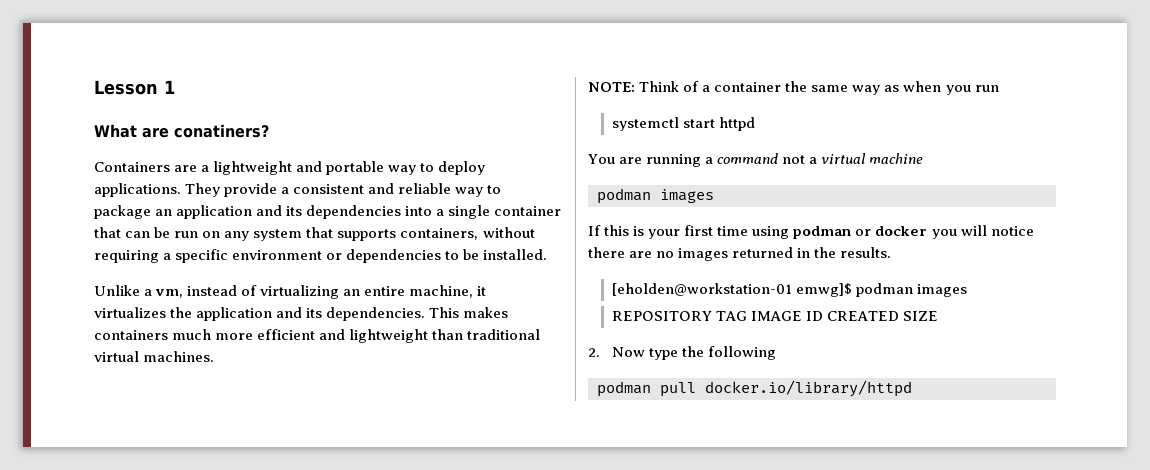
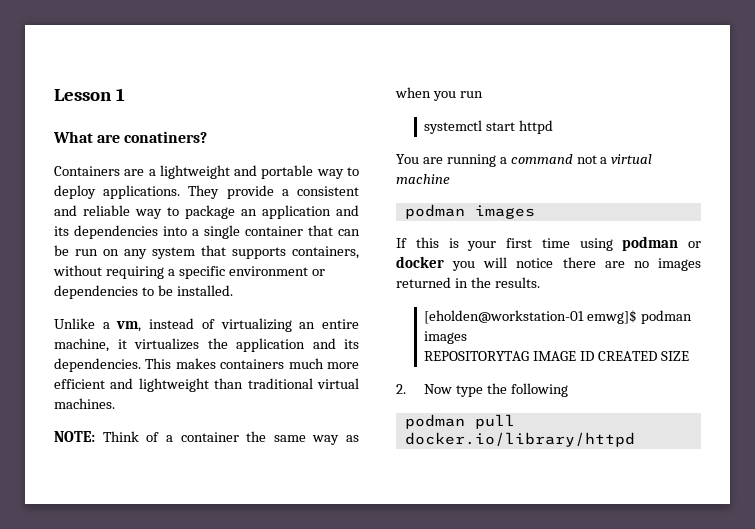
[611,311,748,321] REPOSITORY TAG -> [424,351,530,361] REPOSITORYTAG

